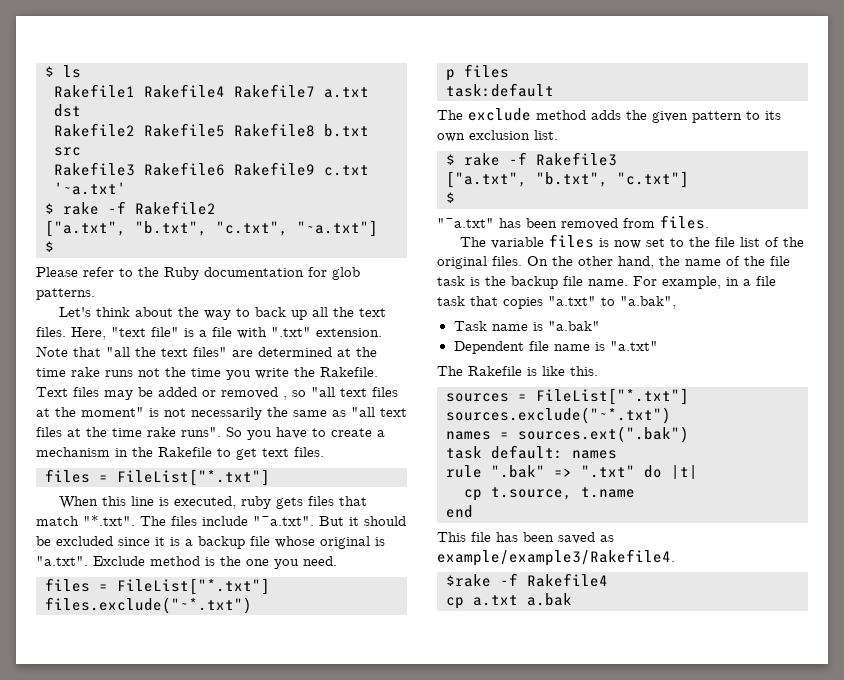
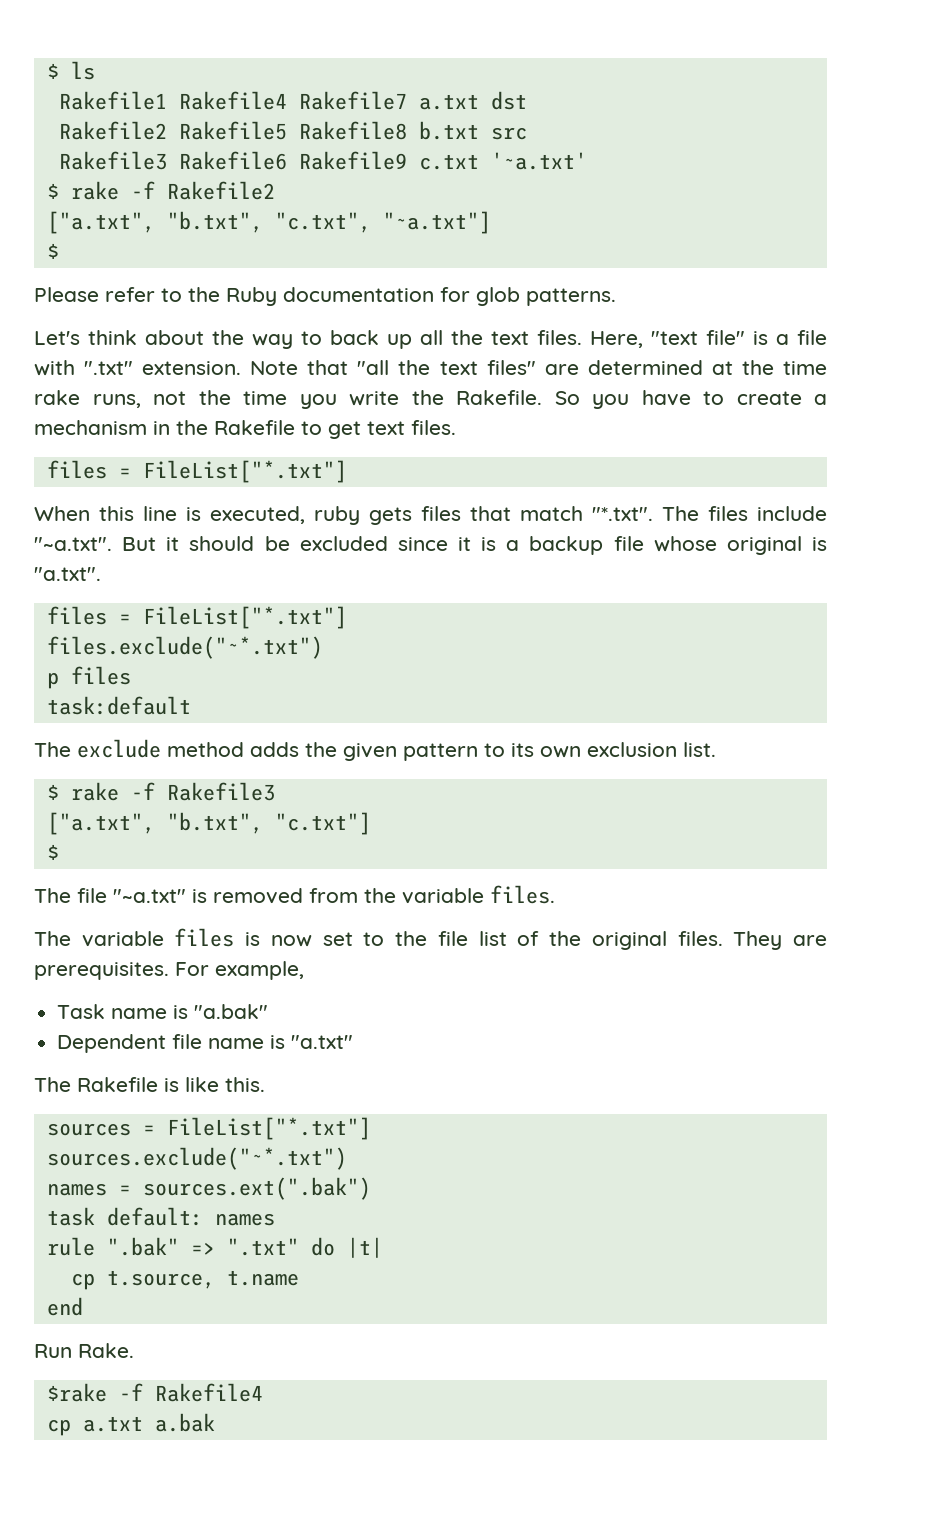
[105,370,133,377] runs -> [92,394,141,408] runs,
[36,387,398,400] [36,407,407,420] [36,427,221,437] Text files may be added or removed , so "all text files at the moment" is not necessarily the same as "all text files at the time rake runs". -> (542, 397) none
[93,556,337,569] Exclude method is the one you need. -> (101, 574) none
[437,218,655,230] "~a.txt" has been removed from -> [34,888,484,904] The file "~a.txt" is removed from the variable
[527,256,790,269] [437,276,776,289] [437,296,676,309] On the other hand, the name of the file task is the backup file name. For example, in a file task that copies "a.txt" to "a.bak", -> [733,931,828,950] [34,961,304,980] They are prerequisites. For example,
[437,532,614,544] [437,549,675,566] This file has been saved as example/example3/Rakefile4. -> [34,1343,134,1358] Run Rake.

